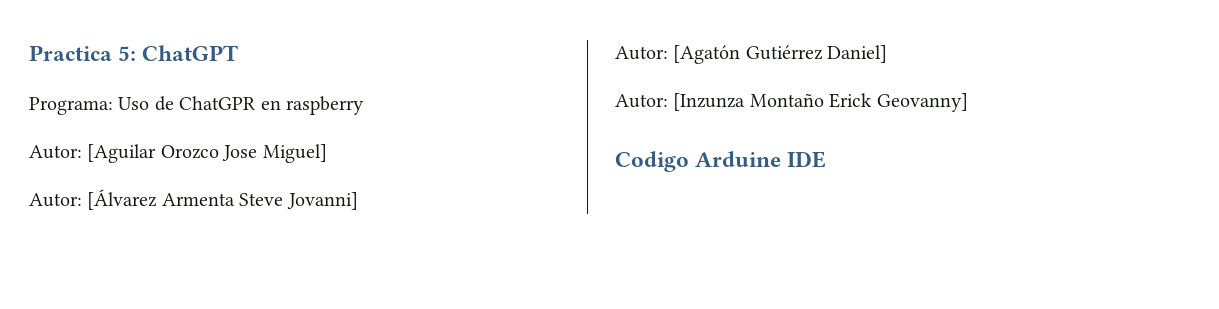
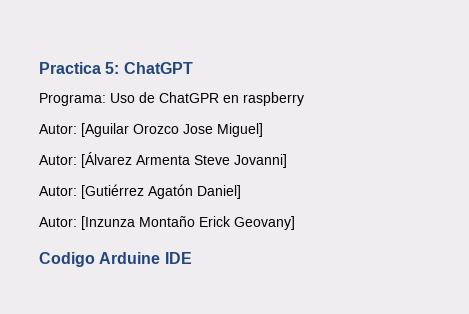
[673,45,823,64] [Agatón Gutiérrez -> [81,184,193,199] [Gutiérrez Agatón
[876,93,968,112] Geovanny] -> [234,216,295,230] Geovany]

